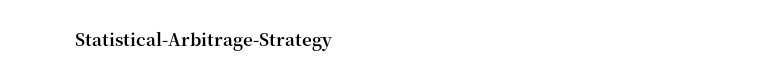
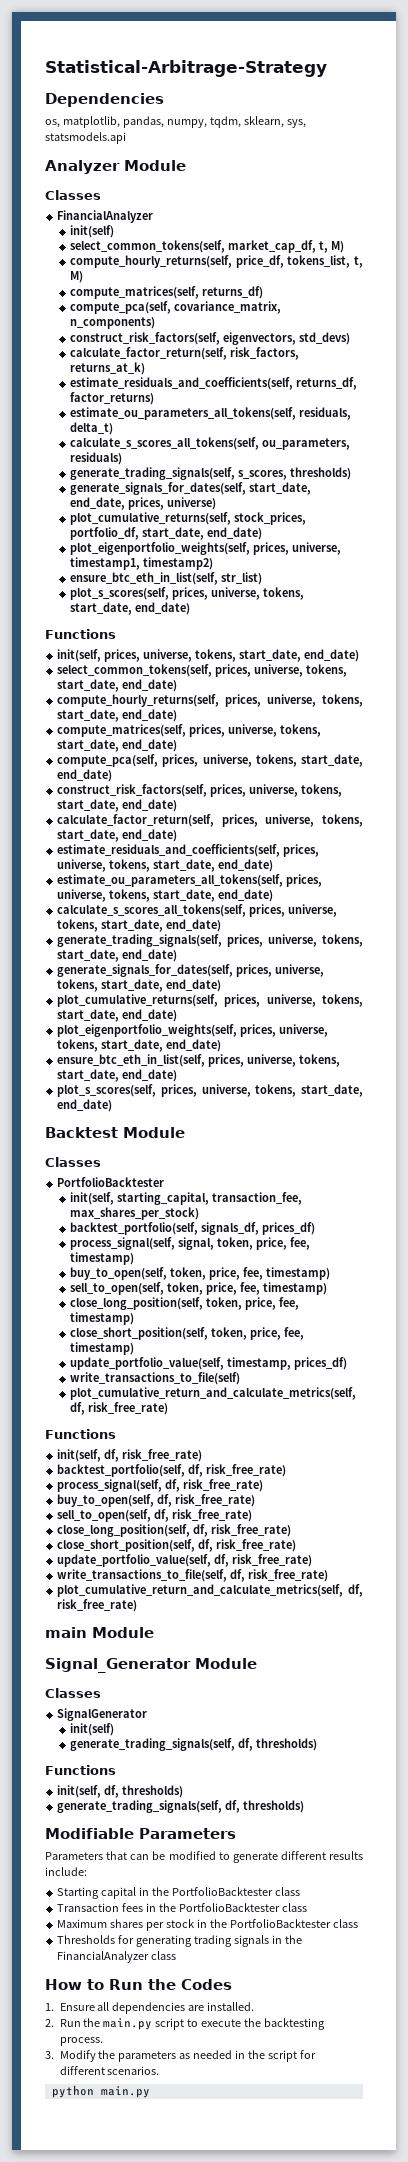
(332, 41) none -> [45,93,164,107] [45,116,306,128] [45,132,126,144] [45,160,186,174] [45,190,101,200] [57,210,154,223] [70,225,115,238] [70,240,344,253] [70,255,363,268] [70,271,84,283] [70,286,263,299] [70,301,281,314] [70,317,156,329] [70,332,350,345] [70,347,299,360] [70,362,146,375] [70,377,357,390] [70,392,155,405] [70,407,351,420] [70,422,114,435] [70,437,350,450] [70,452,123,465] [70,467,351,480] [70,482,311,495] [70,497,216,510] [70,512,306,525] [70,527,262,540] [70,542,341,555] [70,557,213,570] [70,572,262,585] [70,587,304,600] [70,602,190,615] [45,629,116,639] [57,649,359,662] [57,664,348,677] [57,679,178,692] [57,694,363,707] [57,709,178,722] [57,724,322,737] [57,739,178,752] [57,754,363,767] [57,769,113,782] [57,784,343,797] [57,799,178,812] [57,814,363,827] [57,829,178,842] [57,844,320,857] [57,859,274,872] [57,874,323,887] [57,889,274,902] [57,904,338,917] [57,919,222,932] [57,934,363,947] [57,949,178,962] [57,964,325,977] [57,979,222,992] [57,994,364,1007] [57,1009,178,1022] [57,1024,329,1037] [57,1039,222,1052] [57,1054,341,1067] [57,1069,178,1082] [57,1084,363,1097] [57,1099,113,1112] [45,1127,185,1138] [45,1157,101,1167] [57,1177,165,1187] [70,1192,302,1205] [70,1207,200,1220] [70,1222,315,1235] [70,1237,310,1250] [70,1252,135,1265] [70,1267,330,1280] [70,1282,327,1295] [70,1297,299,1310] [70,1312,135,1325] [70,1327,304,1340] [70,1342,135,1355] [70,1357,347,1370] [70,1372,241,1385] [70,1387,357,1400] [70,1402,168,1415] [45,1429,116,1439] [57,1449,203,1462] [57,1464,287,1477] [57,1479,264,1492] [57,1494,256,1507] [57,1509,253,1522] [57,1524,292,1537] [57,1539,297,1552] [57,1554,313,1567] [57,1569,329,1582] [57,1584,363,1597] [57,1599,138,1612] [45,1627,154,1638] [45,1658,257,1673] [45,1688,101,1698] [57,1708,148,1721] [70,1723,115,1736] [70,1738,317,1751] [45,1765,116,1775] [57,1785,184,1798] [57,1800,305,1813] [45,1828,236,1839] [45,1851,363,1863] [45,1867,87,1876] [57,1887,300,1899] [57,1903,307,1912] [57,1919,358,1931] [57,1935,302,1947] [57,1951,177,1963] [45,1979,232,1990] [45,2002,255,2014] [45,2018,326,2030] [59,2037,103,2046] [45,2050,317,2062] [59,2066,160,2075] [51,2085,150,2098] // Dependencies // os, matplotlib, pandas, numpy, tqdm, sklearn, sys, statsmodels.api // Analyzer Module // Classes // FinancialAnalyzer // init(self) // select_common_tokens(self, market_cap_df, t, M) // compute_hourly_returns(self, price_df, tokens_list, t, M) // compute_matrices(self, returns_df) // compute_pca(self, covariance_matrix, n_components) // construct_risk_factors(self, eigenvectors, std_devs) // calculate_factor_return(self, risk_factors, returns_at_k) // estimate_residuals_and_coefficients(self, returns_df, factor_returns) // estimate_ou_parameters_all_tokens(self, residuals, delta_t) // calculate_s_scores_all_tokens(self, ou_parameters, residuals) // generate_trading_signals(self, s_scores, thresholds) // generate_signals_for_dates(self, start_date, end_date, prices, universe) // plot_cumulative_returns(self, stock_prices, portfolio_df, start_date, end_date) // plot_eigenportfolio_weights(self, prices, universe, timestamp1, timestamp2) // ensure_btc_eth_in_list(self, str_list) // plot_s_scores(self, prices, universe, tokens, start_date, end_date) // Functions // init(self, prices, universe, tokens, start_date, end_date) // select_common_tokens(self, prices, universe, tokens, start_date, end_date) // compute_hourly_returns(self, prices, universe, tokens, start_date, end_date) // compute_matrices(self, prices, universe, tokens, start_date, end_date) // compute_pca(self, prices, universe, tokens, start_date, end_date) // construct_risk_factors(self, prices, universe, tokens, start_date, end_date) // calculate_factor_return(self, prices, universe, tokens, start_date, end_date) // estimate_residuals_and_coefficients(self, prices, universe, tokens, start_date, end_date) // estimate_ou_parameters_all_tokens(self, prices, universe, tokens, start_date, end_date) // calculate_s_scores_all_tokens(self, prices, universe, tokens, start_date, end_date) // generate_trading_signals(self, prices, universe, tokens, start_date, end_date) // generate_signals_for_dates(self, prices, universe, tokens, start_date, end_date) // plot_cumulative_returns(self, prices, universe, tokens, start_date, end_date) // plot_eigenportfolio_weights(self, prices, universe, tokens, start_date, end_date) // ensure_btc_eth_in_list(self, prices, universe, tokens, start_date, end_date) // plot_s_scores(self, prices, universe, tokens, start_date, end_date) // Backtest Module // Classes // PortfolioBacktester // init(self, starting_capital, transaction_fee, max_shares_per_stock) // backtest_portfolio(self, signals_df, prices_df) // process_signal(self, signal, token, price, fee, timestamp) // buy_to_open(self, token, price, fee, timestamp) // sell_to_open(self, token, price, fee, timestamp) // close_long_position(self, token, price, fee, timestamp) // close_short_position(self, token, price, fee, timestamp) // update_portfolio_value(self, timestamp, prices_df) // write_transactions_to_file(self) // plot_cumulative_return_and_calculate_metrics(self, df, risk_free_rate) // Functions // init(self, df, risk_free_rate) // backtest_portfolio(self, df, risk_free_rate) // process_signal(self, df, risk_free_rate) // buy_to_open(self, df, risk_free_rate) // sell_to_open(self, df, risk_free_rate) // close_long_position(self, df, risk_free_rate) // close_short_position(self, df, risk_free_rate) // update_portfolio_value(self, df, risk_free_rate) // write_transactions_to_file(self, df, risk_free_rate) // plot_cumulative_return_and_calculate_metrics(self, df, risk_free_rate) // main Module // Signal_Generator Module // Classes // SignalGenerator // init(self) // generate_trading_signals(self, df, thresholds) // Functions // init(self, df, thresholds) // generate_trading_signals(self, df, thresholds) // Modifiable Parameters // Parameters that can be modified to generate different results include: // Starting capital in the PortfolioBacktester class // Transaction fees in the PortfolioBacktester class // Maximum shares per stock in the PortfolioBacktester class // Thresholds for generating trading signals in the FinancialAnalyzer class // How to Run the Codes // 1. Ensure all dependencies are installed. // 2. Run the main.py script to execute the backtesting process. // 3. Modify the parameters as needed in the script for different scenarios. // python main.py

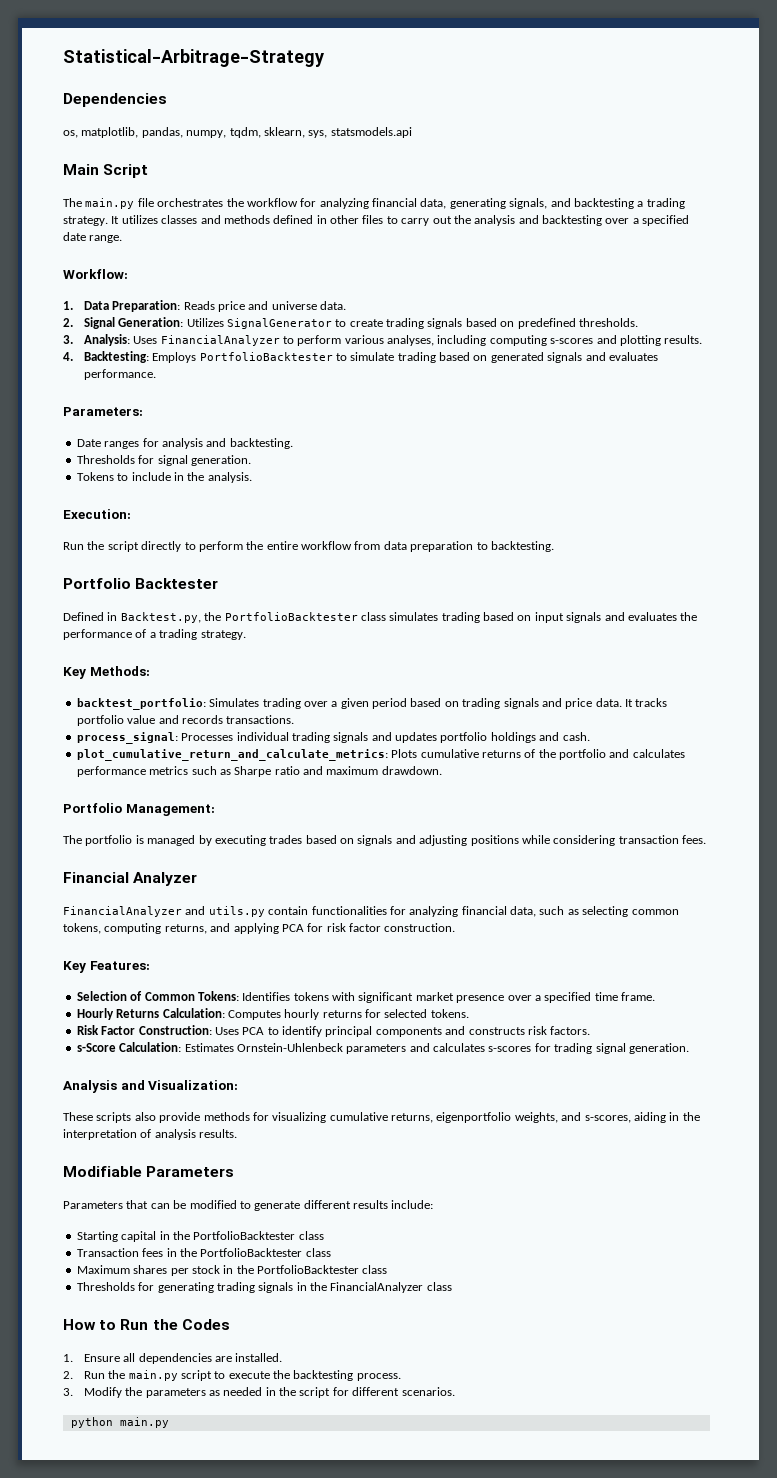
(126, 138) none -> [63,164,149,178] [63,198,685,209] [63,215,690,226] [63,232,123,243] [63,269,128,279] [63,300,347,312] [63,317,638,329] [63,334,703,346] [63,351,658,363] [83,369,156,380] [63,407,143,416] [76,438,293,449] [76,455,251,466] [76,472,252,483] [63,509,131,519] [63,541,554,552] [63,578,219,589] [63,612,698,623] [63,629,246,640] [63,666,150,679] [76,698,668,710] [76,715,295,726] [76,732,590,744] [76,749,685,761] [76,766,442,777] [63,803,215,816] [63,835,706,846] [63,872,129,883] Main Script // The main.py file orchestrates the workflow for analyzing financial data, generating signals, and backtesting a trading strategy. It utilizes classes and methods defined in other files to carry out the analysis and backtesting over a specified date range. // Workflow: // 1. Data Preparation: Reads price and universe data. // 2. Signal Generation: Utilizes SignalGenerator to create trading signals based on predefined thresholds. // 3. Analysis: Uses FinancialAnalyzer to perform various analyses, including computing s-scores and plotting results. // 4. Backtesting: Employs PortfolioBacktester to simulate trading based on generated signals and evaluates performance. // Parameters: // Date ranges for analysis and backtesting. // Thresholds for signal generation. // Tokens to include in the analysis. // Execution: // Run the script directly to perform the entire workflow from data preparation to backtesting. // Portfolio Backtester // Defined in Backtest.py, the PortfolioBacktester class simulates trading based on input signals and evaluates the performance of a trading strategy. // Key Methods: // backtest_portfolio: Simulates trading over a given period based on trading signals and price data. It tracks portfolio value and records transactions. // process_signal: Processes individual trading signals and updates portfolio holdings and cash. // plot_cumulative_return_and_calculate_metrics: Plots cumulative returns of the portfolio and calculates performance metrics such as Sharpe ratio and maximum drawdown. // Portfolio Management: // The portfolio is managed by executing trades based on signals and adjusting positions while considering transaction fees. // Financial
[124,160,186,171] [45,190,101,200] [57,210,154,223] [70,225,115,238] [70,240,344,253] [70,255,363,268] [70,271,84,283] [70,286,263,299] [70,301,281,314] [70,317,156,329] [70,332,350,345] [70,347,299,360] [70,362,146,375] [70,377,357,390] [70,392,155,405] [70,407,351,420] [70,422,114,435] [70,437,350,450] [70,452,123,465] [70,467,351,480] [70,482,311,495] [70,497,216,510] [70,512,306,525] [70,527,262,540] [70,542,341,555] [70,557,213,570] [70,572,262,585] [70,587,304,600] [70,602,190,615] [45,629,116,639] [57,649,359,662] [57,664,348,677] [57,679,178,692] [57,694,363,707] [57,709,178,722] [57,724,322,737] [57,739,178,752] [57,754,363,767] [57,769,113,782] [57,784,343,797] [57,799,178,812] [57,814,363,827] [57,829,178,842] [57,844,320,857] [57,859,274,872] [57,874,323,887] [57,889,274,902] [57,904,338,917] [57,919,222,932] [57,934,363,947] [57,949,178,962] [57,964,325,977] [57,979,222,992] [57,994,364,1007] [57,1009,178,1022] [57,1024,329,1037] [57,1039,222,1052] [57,1054,341,1067] [57,1069,178,1082] [57,1084,363,1097] [57,1099,113,1112] [45,1127,185,1138] [45,1157,101,1167] [57,1177,165,1187] [70,1192,302,1205] [70,1207,200,1220] [70,1222,315,1235] [70,1237,310,1250] [70,1252,135,1265] [70,1267,330,1280] [70,1282,327,1295] [70,1297,299,1310] [70,1312,135,1325] [70,1327,304,1340] [70,1342,135,1355] [70,1357,347,1370] [70,1372,241,1385] [70,1387,357,1400] [70,1402,168,1415] [45,1429,116,1439] [57,1449,203,1462] [57,1464,287,1477] [57,1479,264,1492] [57,1494,256,1507] [57,1509,253,1522] [57,1524,292,1537] [57,1539,297,1552] [57,1554,313,1567] [57,1569,329,1582] [57,1584,363,1597] [57,1599,138,1612] [45,1627,154,1638] [45,1658,257,1673] [45,1688,101,1698] [57,1708,148,1721] [70,1723,115,1736] [70,1738,317,1751] [45,1765,116,1775] [57,1785,184,1798] [57,1800,305,1813] Module // Classes // FinancialAnalyzer // init(self) // select_common_tokens(self, market_cap_df, t, M) // compute_hourly_returns(self, price_df, tokens_list, t, M) // compute_matrices(self, returns_df) // compute_pca(self, covariance_matrix, n_components) // construct_risk_factors(self, eigenvectors, std_devs) // calculate_factor_return(self, risk_factors, returns_at_k) // estimate_residuals_and_coefficients(self, returns_df, factor_returns) // estimate_ou_parameters_all_tokens(self, residuals, delta_t) // calculate_s_scores_all_tokens(self, ou_parameters, residuals) // generate_trading_signals(self, s_scores, thresholds) // generate_signals_for_dates(self, start_date, end_date, prices, universe) // plot_cumulative_returns(self, stock_prices, portfolio_df, start_date, end_date) // plot_eigenportfolio_weights(self, prices, universe, timestamp1, timestamp2) // ensure_btc_eth_in_list(self, str_list) // plot_s_scores(self, prices, universe, tokens, start_date, end_date) // Functions // init(self, prices, universe, tokens, start_date, end_date) // select_common_tokens(self, prices, universe, tokens, start_date, end_date) // compute_hourly_returns(self, prices, universe, tokens, start_date, end_date) // compute_matrices(self, prices, universe, tokens, start_date, end_date) // compute_pca(self, prices, universe, tokens, start_date, end_date) // construct_risk_factors(self, prices, universe, tokens, start_date, end_date) // calculate_factor_return(self, prices, universe, tokens, start_date, end_date) // estimate_residuals_and_coefficients(self, prices, universe, tokens, start_date, end_date) // estimate_ou_parameters_all_tokens(self, prices, universe, tokens, start_date, end_date) // calculate_s_scores_all_tokens(self, prices, universe, tokens, start_date, end_date) // generate_trading_signals(self, prices, universe, tokens, start_date, end_date) // generate_signals_for_dates(self, prices, universe, tokens, start_date, end_date) // plot_cumulative_returns(self, prices, universe, tokens, start_date, end_date) // plot_eigenportfolio_weights(self, prices, universe, tokens, start_date, end_date) // ensure_btc_eth_in_list(self, prices, universe, tokens, start_date, end_date) // plot_s_scores(self, prices, universe, tokens, start_date, end_date) // Backtest Module // Classes // PortfolioBacktester // init(self, starting_capital, transaction_fee, max_shares_per_stock) // backtest_portfolio(self, signals_df, prices_df) // process_signal(self, signal, token, price, fee, timestamp) // buy_to_open(self, token, price, fee, timestamp) // sell_to_open(self, token, price, fee, timestamp) // close_long_position(self, token, price, fee, timestamp) // close_short_position(self, token, price, fee, timestamp) // update_portfolio_value(self, timestamp, prices_df) // write_transactions_to_file(self) // plot_cumulative_return_and_calculate_metrics(self, df, risk_free_rate) // Functions // init(self, df, risk_free_rate) // backtest_portfolio(self, df, risk_free_rate) // process_signal(self, df, risk_free_rate) // buy_to_open(self, df, risk_free_rate) // sell_to_open(self, df, risk_free_rate) // close_long_position(self, df, risk_free_rate) // close_short_position(self, df, risk_free_rate) // update_portfolio_value(self, df, risk_free_rate) // write_transactions_to_file(self, df, risk_free_rate) // plot_cumulative_return_and_calculate_metrics(self, df, risk_free_rate) // main Module // Signal_Generator Module // Classes // SignalGenerator // init(self) // generate_trading_signals(self, df, thresholds) // Functions // init(self, df, thresholds) // generate_trading_signals(self, df, thresholds) -> [63,906,679,917] [63,923,456,934] [63,961,150,973] [76,991,655,1003] [76,1008,469,1020] [76,1025,591,1037] [76,1042,689,1054] [63,1080,239,1093] [63,1112,700,1123] [63,1129,238,1140] // FinancialAnalyzer and utils.py contain functionalities for analyzing financial data, such as selecting common tokens, computing returns, and applying PCA for risk factor construction. // Key Features: // Selection of Common Tokens: Identifies tokens with significant market presence over a specified time frame. // Hourly Returns Calculation: Computes hourly returns for selected tokens. // Risk Factor Construction: Uses PCA to identify principal components and constructs risk factors. // s-Score Calculation: Estimates Ornstein-Uhlenbeck parameters and calculates s-scores for trading signal generation. // Analysis and Visualization: // These scripts also provide methods for visualizing cumulative returns, eigenportfolio weights, and s-scores, aiding in the interpretation of analysis results.

